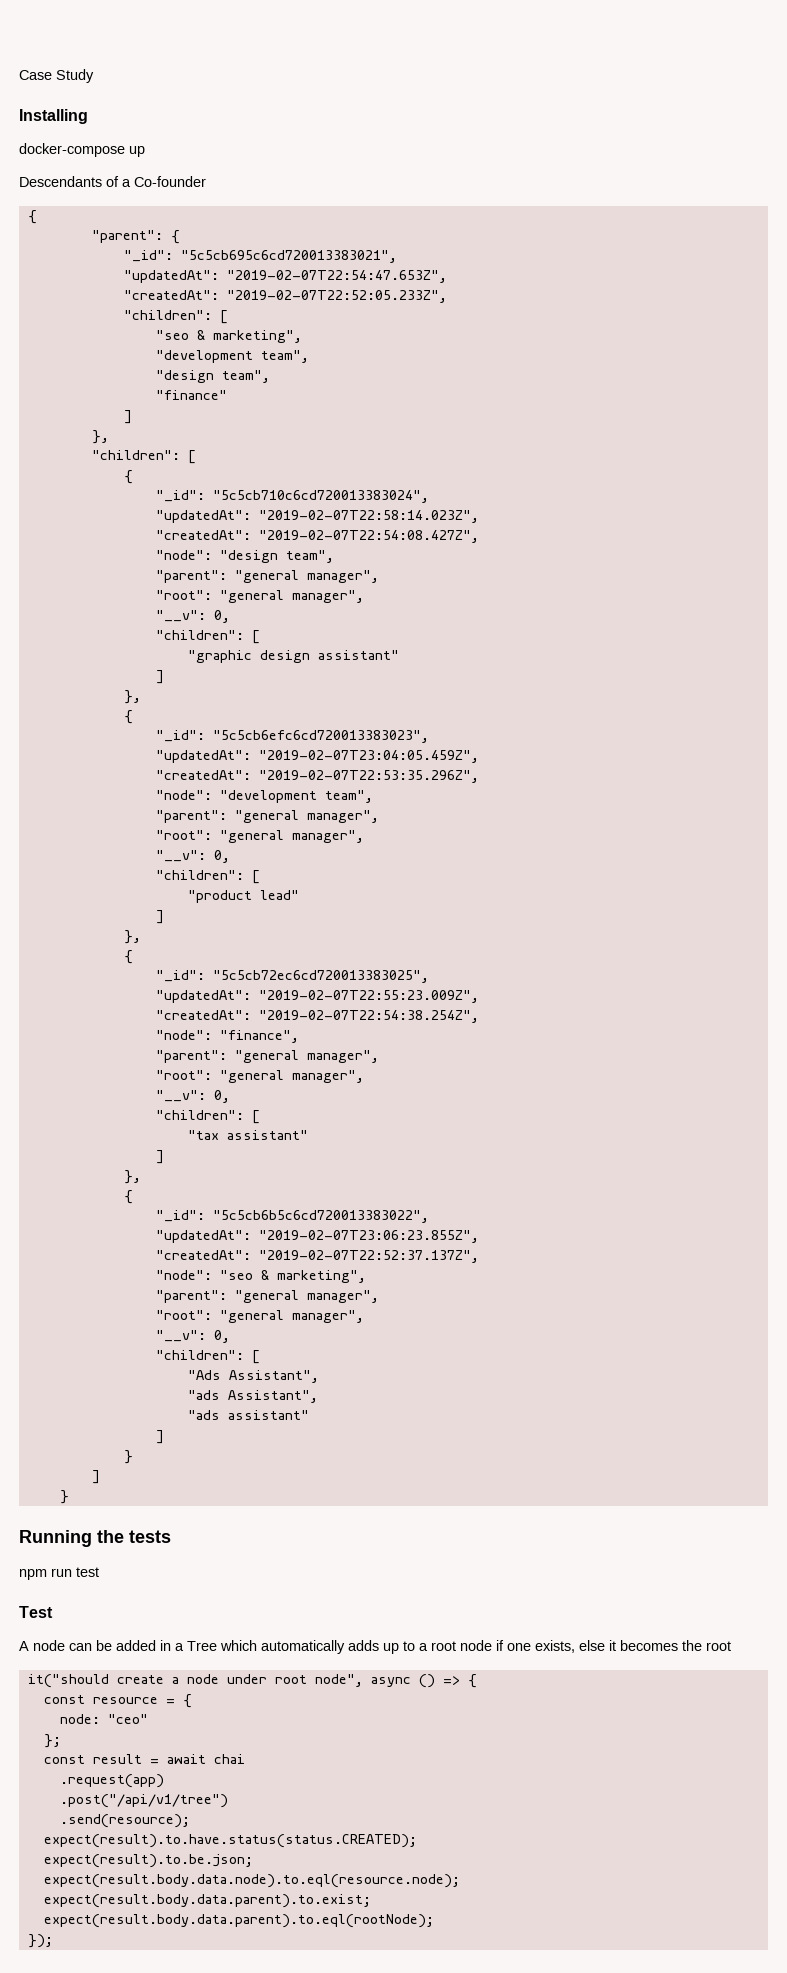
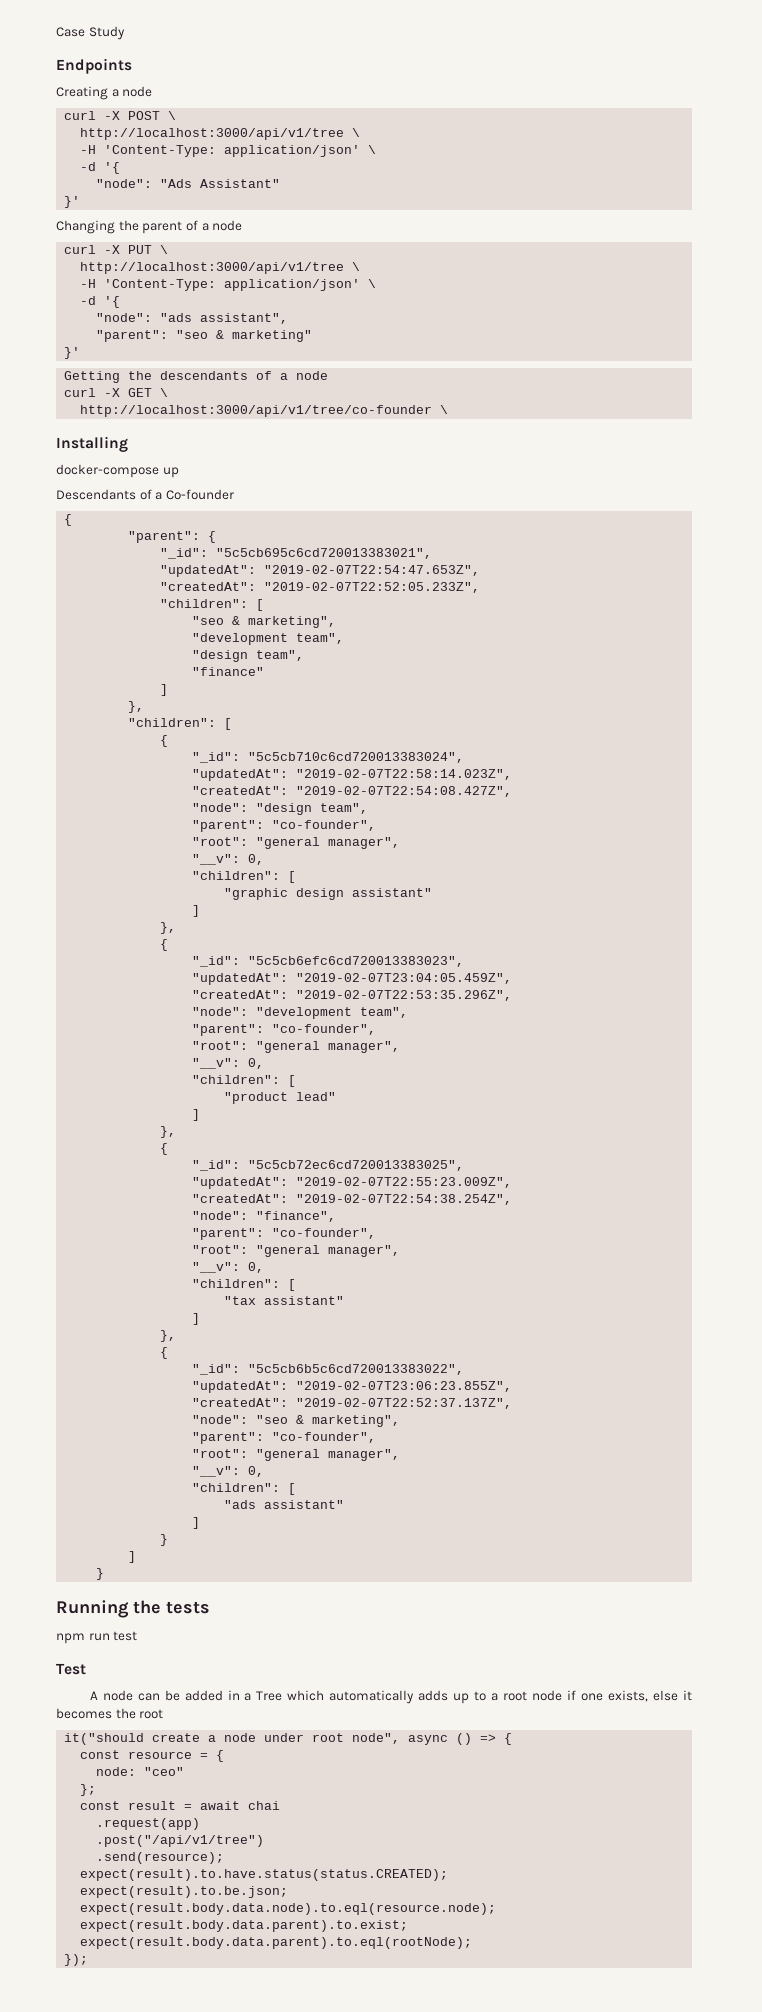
(94, 76) none -> [56,58,132,74] [56,86,153,100] [64,111,177,120] [80,128,361,140] [80,145,377,157] [80,162,121,174] [96,179,281,188] [64,196,81,208] [56,220,243,234] [64,245,169,254] [80,262,361,274] [80,279,377,291] [80,296,121,308] [96,313,289,324] [96,330,313,342] [64,347,81,359] [64,371,329,383] [64,388,169,397] [80,405,449,417] // Endpoints // Creating a node // curl -X POST \ // http://localhost:3000/api/v1/tree \ // -H 'Content-Type: application/json' \ // -d '{ // "node": "Ads Assistant" // }' // Changing the parent of a node // curl -X PUT \ // http://localhost:3000/api/v1/tree \ // -H 'Content-Type: application/json' \ // -d '{ // "node": "ads assistant", // "parent": "seo & marketing" // }' // Getting the descendants of a node // curl -X GET \ // http://localhost:3000/api/v1/tree/co-founder \
[234,570,379,583] "general manager", -> [272,820,377,831] "co-founder",
[234,810,379,823] "general manager", -> [272,1024,377,1035] "co-founder",
[234,1050,379,1063] "general manager", -> [272,1228,377,1239] "co-founder",
[234,1290,379,1303] [155,1310,364,1323] [155,1330,230,1343] [155,1350,260,1364] [187,1370,319,1383] [187,1390,318,1403] "general manager", // "root": "general manager", // "__v": 0, // "children": [ // "Ads Assistant", // "ads Assistant", -> [272,1432,377,1443] [192,1449,401,1461] [192,1466,265,1477] [192,1483,297,1495] "co-founder", // "root": "general manager", // "__v": 0, // "children": [

